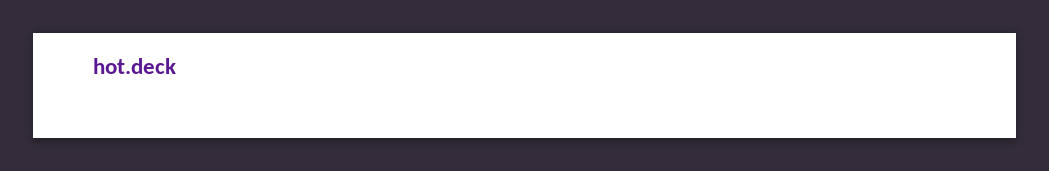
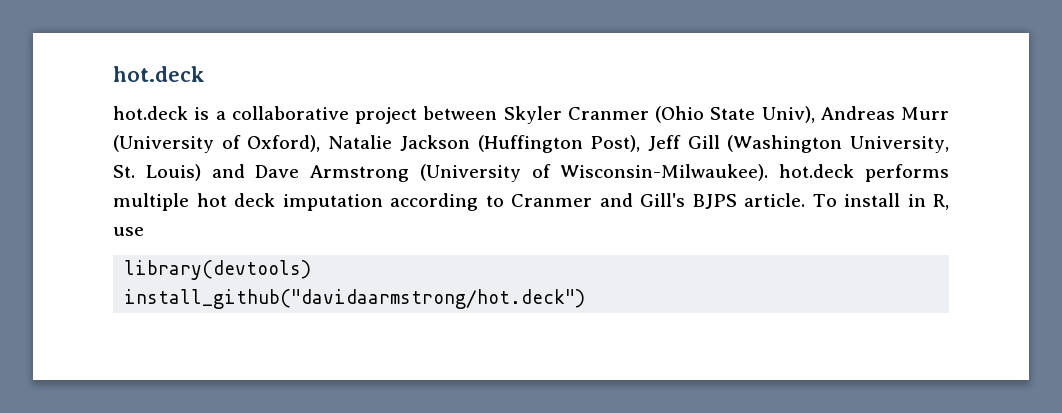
[93,58,176,74] hot.deck -> [113,66,204,82] [113,106,949,124] [113,135,950,153] [113,164,949,182] [113,193,949,211] [113,227,144,236] [124,260,312,280] [124,289,586,309] hot.deck // hot.deck is a collaborative project between Skyler Cranmer (Ohio State Univ), Andreas Murr (University of Oxford), Natalie Jackson (Huffington Post), Jeff Gill (Washington University, St. Louis) and Dave Armstrong (University of Wisconsin-Milwaukee). hot.deck performs multiple hot deck imputation according to Cranmer and Gill's BJPS article. To install in R, use // library(devtools) // install_github("davidaarmstrong/hot.deck")

